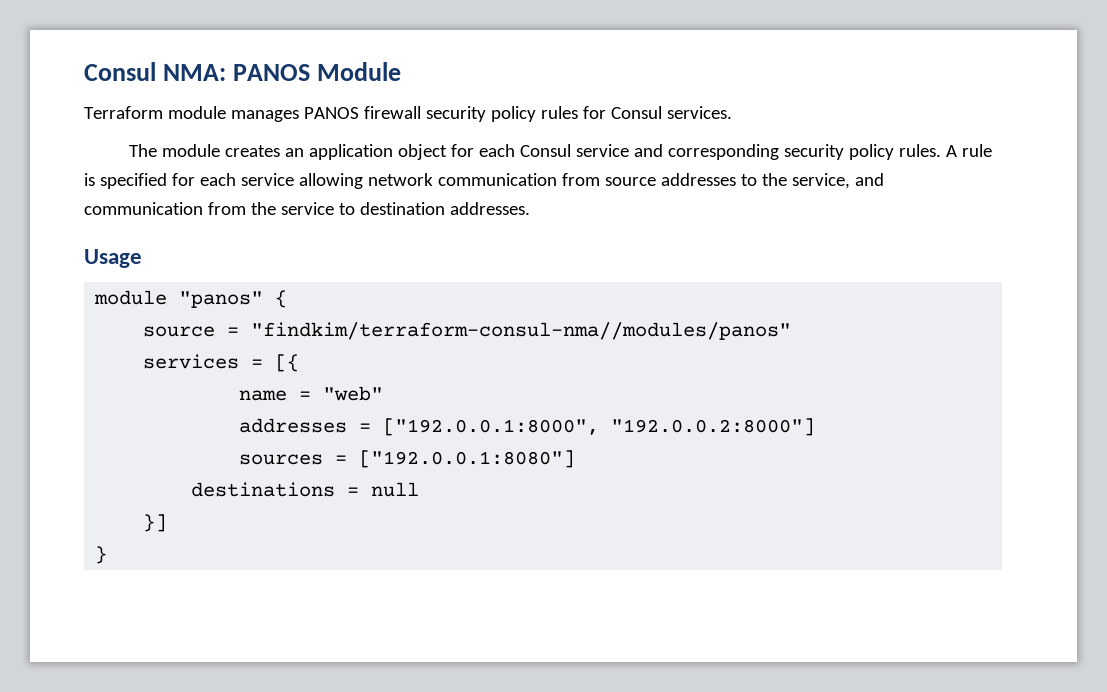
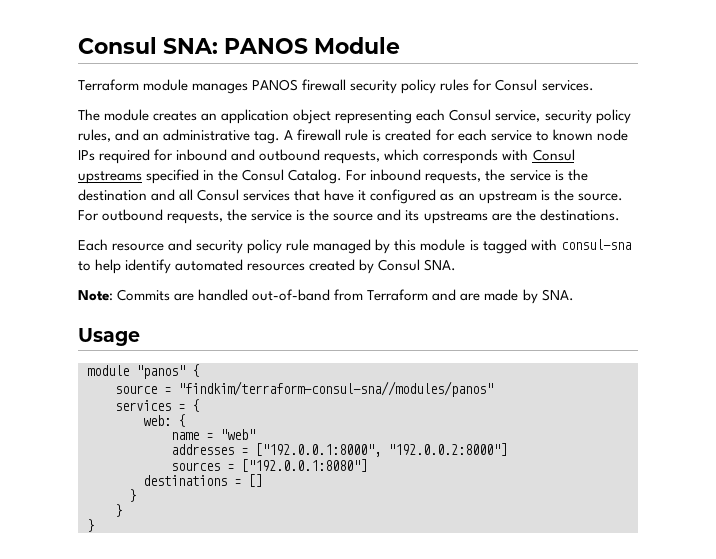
[84,62,227,81] Consul NMA: -> [78,37,218,54] Consul SNA:
[451,144,475,157] for -> [335,110,413,124] representing
[576,144,958,160] service and corresponding security policy rules. A -> [495,109,631,124] [78,129,342,144] service, security policy rules, and an administrative tag. A firewall
[99,173,167,189] specified -> [385,129,432,141] created
[298,173,884,189] [84,202,530,215] allowing network communication from source addresses to the service, and communication from the service to destination addresses. -> [535,129,628,141] [78,149,575,164] [78,169,588,184] [78,189,623,204] [78,209,620,224] [78,239,631,254] [78,259,457,274] [78,289,574,304] to known node IPs required for inbound and outbound requests, which corresponds with Consul upstreams specified in the Consul Catalog. For inbound requests, the service is the destination and all Consul services that have it configured as an upstream is the source. For outbound requests, the service is the source and its upstreams are the destinations. // Each resource and security policy rule managed by this module is tagged with consul-sna to help identify automated resources created by Consul SNA. // Note: Commits are handled out-of-band from Terraform and are made by SNA.
[251,322,792,340] "findkim/terraform-consul-nma//modules/panos" -> [178,381,493,397] "findkim/terraform-consul-sna//modules/panos"
[275,354,300,372] [{ -> [192,399,199,412] [143,414,185,427] { // web: {
[371,482,420,497] [143,514,168,532] [95,546,108,564] null // }] // } -> [248,474,262,487] [129,489,136,502] [115,504,122,517] [87,519,94,532] [] // } // } // }

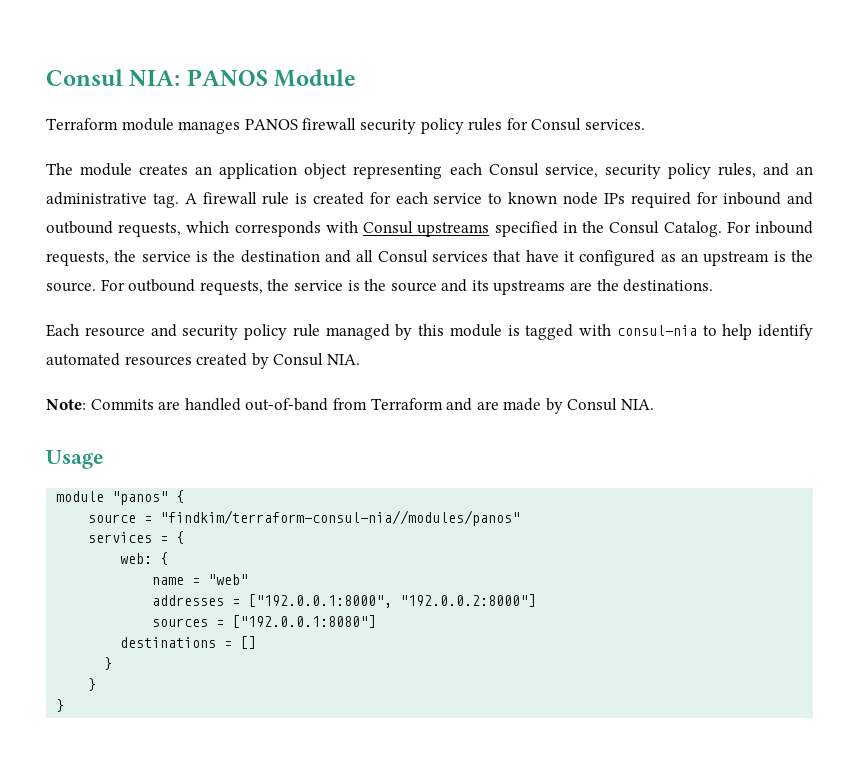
[78,37,218,54] Consul SNA: -> [46,69,181,86] Consul NIA:
[560,239,631,250] consul-sna -> [616,325,697,336] consul-nia
[424,259,457,271] SNA. -> [326,354,360,365] NIA.
[541,289,574,301] SNA. -> [567,398,655,411] Consul NIA.
[178,381,493,397] "findkim/terraform-consul-sna//modules/panos" -> [160,510,521,526] "findkim/terraform-consul-nia//modules/panos"

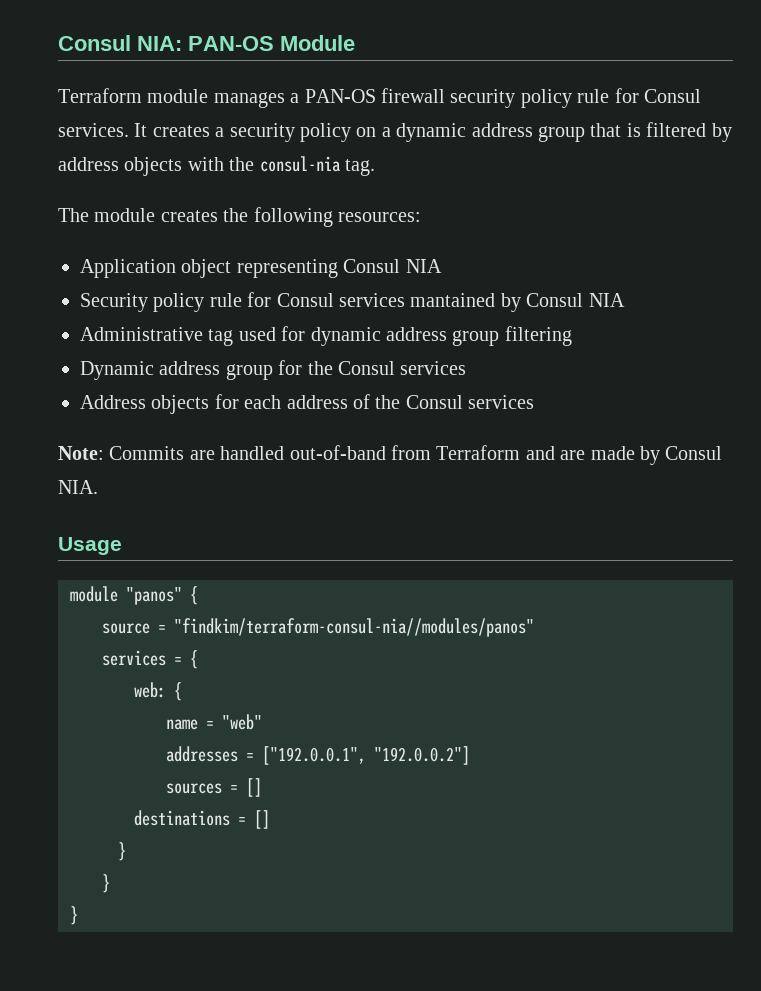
[186,69,268,86] PANOS -> [188,36,274,51] PAN-OS
[244,119,298,130] PANOS -> [290,89,376,103] a PAN-OS
[468,118,503,131] rules -> [577,89,610,103] rule
[46,163,813,179] [46,192,814,208] [46,221,813,237] [46,250,814,266] [46,279,714,295] [46,324,813,340] [46,353,360,369] // The module creates an application object representing each Consul service, security policy rules, and an administrative tag. A firewall rule is created for each service to known node IPs required for inbound and outbound requests, which corresponds with Consul upstreams specified in the Consul Catalog. For inbound requests, the service is the destination and all Consul services that have it configured as an upstream is the source. For outbound requests, the service is the source and its upstreams are the destinations. // Each resource and security policy rule managed by this module is tagged with consul-nia to help identify automated resources created by Consul NIA. -> [134,122,732,142] [58,156,375,176] [58,207,421,227] [80,259,442,278] [80,292,625,312] [80,326,572,346] [80,360,467,380] [80,394,535,414] It creates a security policy on a dynamic address group that is filtered by address objects with the consul-nia tag. // The module creates the following resources: // Application object representing Consul NIA // Security policy rule for Consul services mantained by Consul NIA // Administrative tag used for dynamic address group filtering // Dynamic address group for the Consul services // Address objects for each address of the Consul services
[248,594,537,608] ["192.0.0.1:8000", "192.0.0.2:8000"] -> [262,746,470,765] ["192.0.0.1", "192.0.0.2"]
[232,615,377,628] ["192.0.0.1:8080"] -> [246,778,262,797] []

